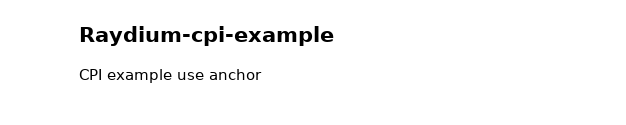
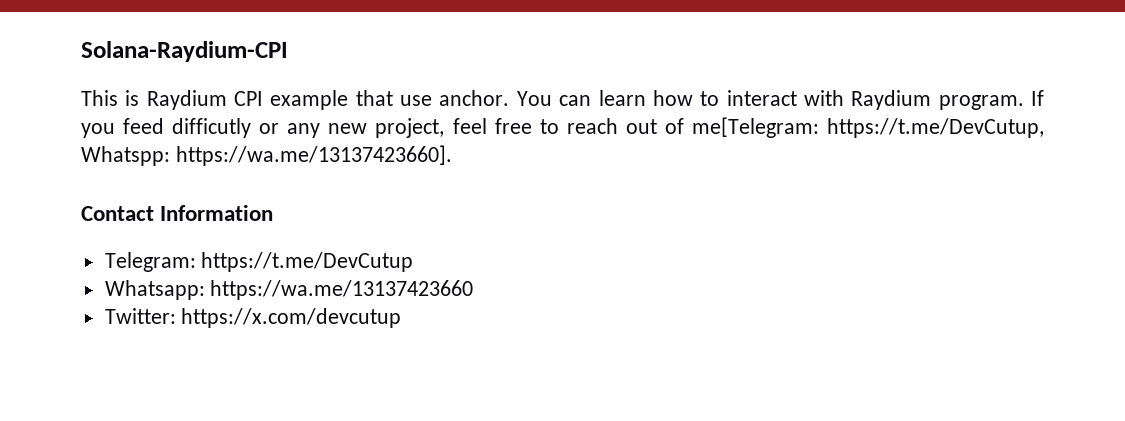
[79,26,334,46] [79,69,262,83] Raydium-cpi-example // CPI example use anchor -> [81,41,288,62] [81,90,1045,110] [81,117,1044,138] [81,145,452,166] [81,205,274,221] [104,252,414,272] [104,280,474,300] [104,308,402,328] Solana-Raydium-CPI // This is Raydium CPI example that use anchor. You can learn how to interact with Raydium program. If you feed difficutly or any new project, feel free to reach out of me[Telegram: https://t.me/DevCutup, Whatspp: https://wa.me/13137423660]. // Contact Information // Telegram: https://t.me/DevCutup // Whatsapp: https://wa.me/13137423660 // Twitter: https://x.com/devcutup

